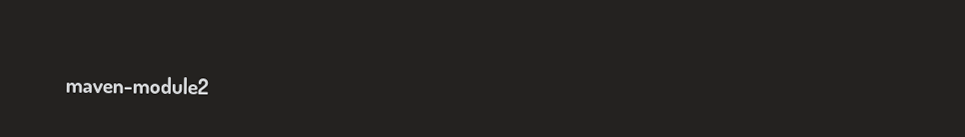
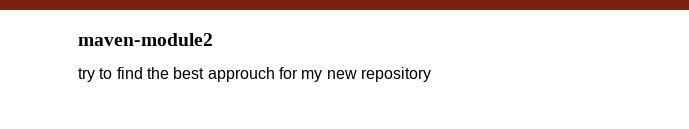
(209, 85) none -> [78,67,431,82] // try to find the best approuch for my new repository

